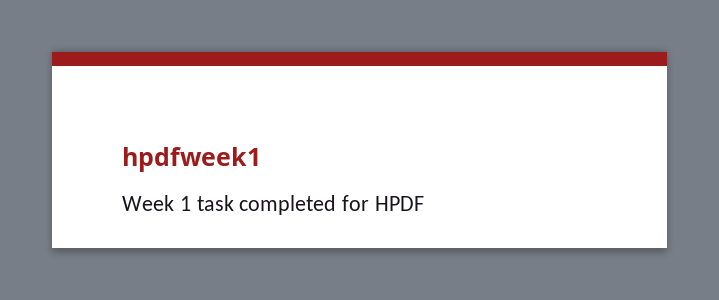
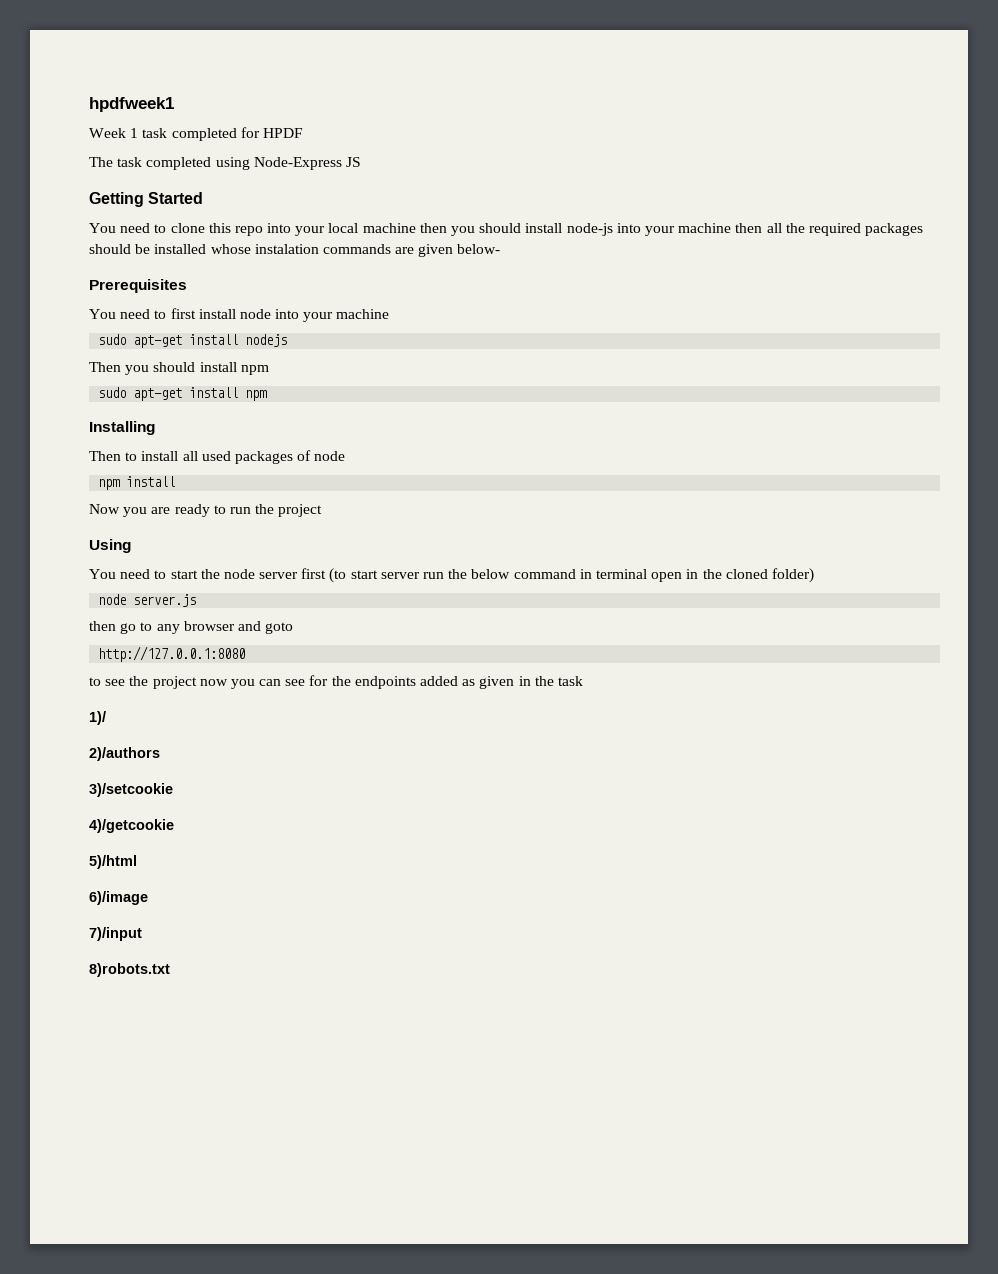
(425, 203) none -> [89,157,361,170] [89,192,204,207] [89,223,924,236] [89,244,501,257] [89,279,187,293] [89,308,390,322] [98,334,288,348] [89,362,269,375] [98,387,268,401] [89,421,155,435] [89,450,346,464] [98,476,176,490] [89,504,323,517] [89,539,131,553] [89,568,814,583] [98,594,197,607] [89,621,294,634] [98,646,246,662] [89,675,583,689] [89,711,106,725] [89,747,160,761] [89,783,173,797] [89,819,174,833] [89,855,137,869] [89,891,148,905] [89,927,142,941] [89,963,170,977] // The task completed using Node-Express JS // Getting Started // You need to clone this repo into your local machine then you should install node-js into your machine then all the required packages should be installed whose instalation commands are given below- // Prerequisites // You need to first install node into your machine // sudo apt-get install nodejs // Then you should install npm // sudo apt-get install npm // Installing // Then to install all used packages of node // npm install // Now you are ready to run the project // Using // You need to start the node server first (to start server run the below command in terminal open in the cloned folder) // node server.js // then go to any browser and goto // http://127.0.0.1:8080 // to see the project now you can see for the endpoints added as given in the task // 1)/ // 2)/authors // 3)/setcookie // 4)/getcookie // 5)/html // 6)/image // 7)/input // 8)robots.txt

